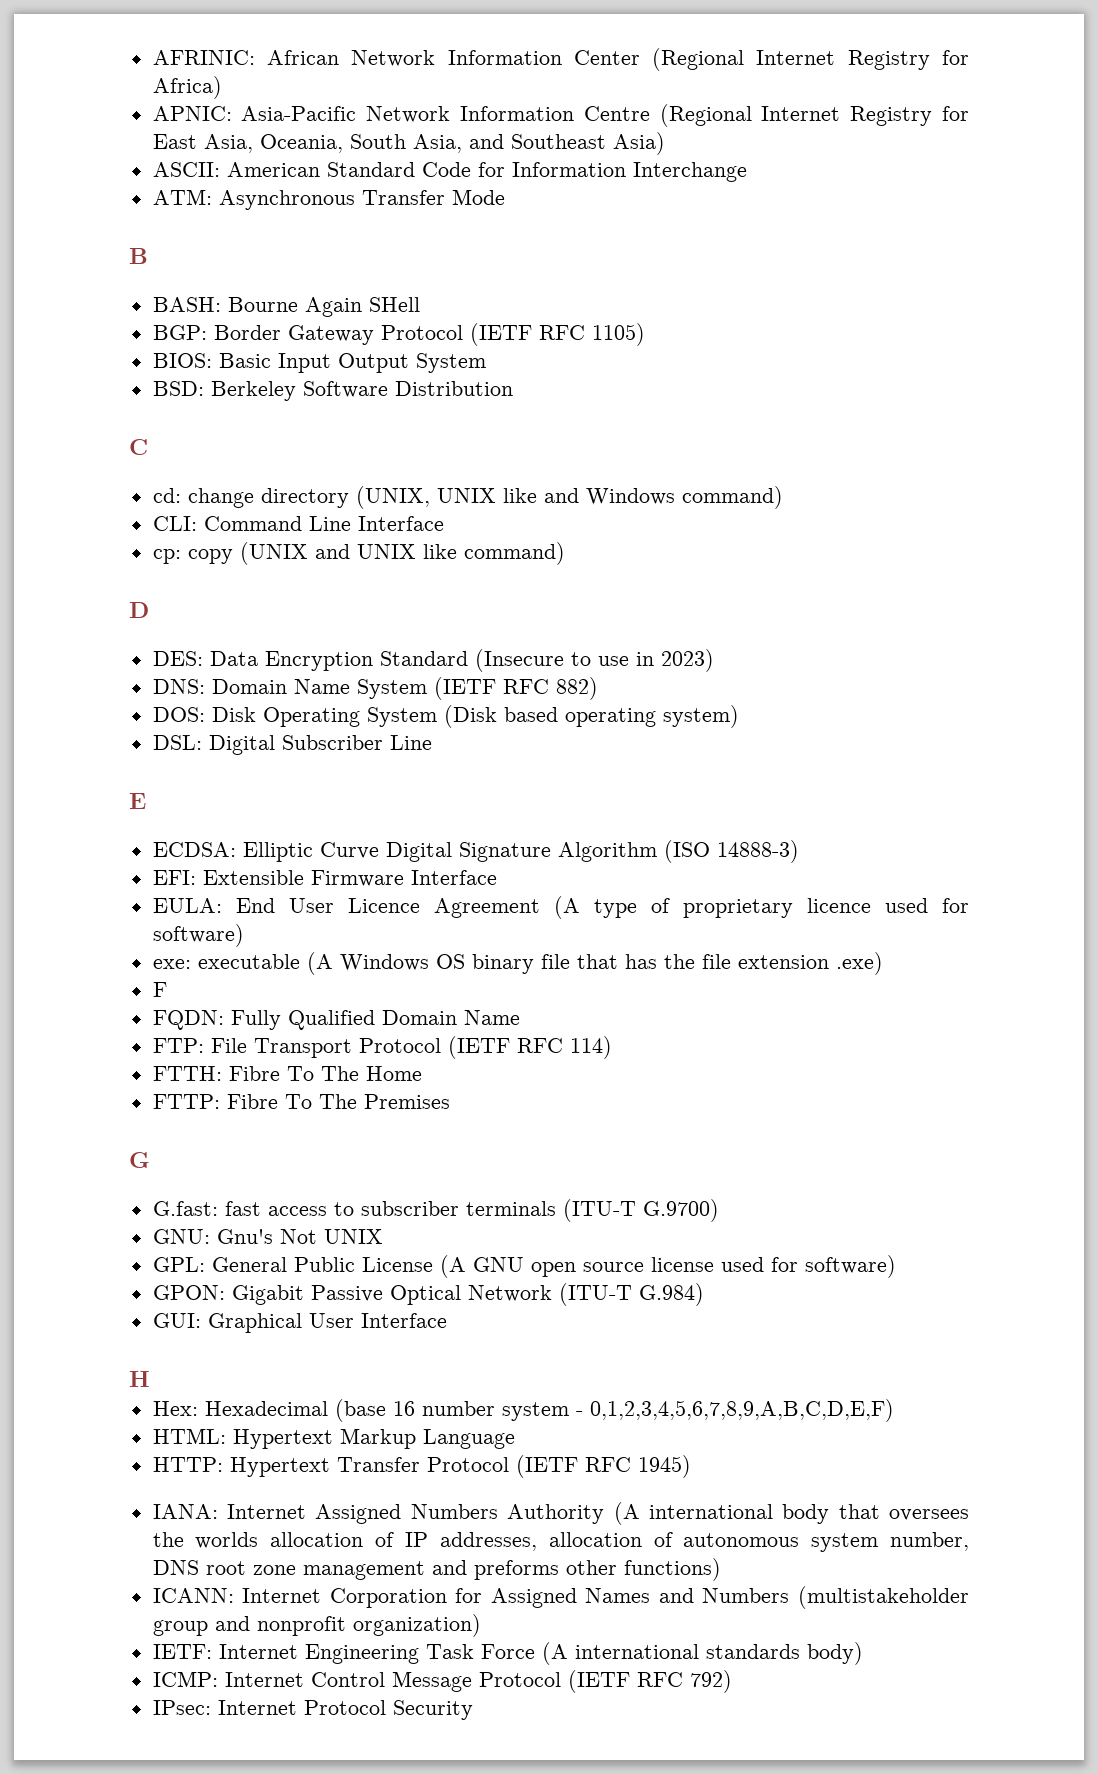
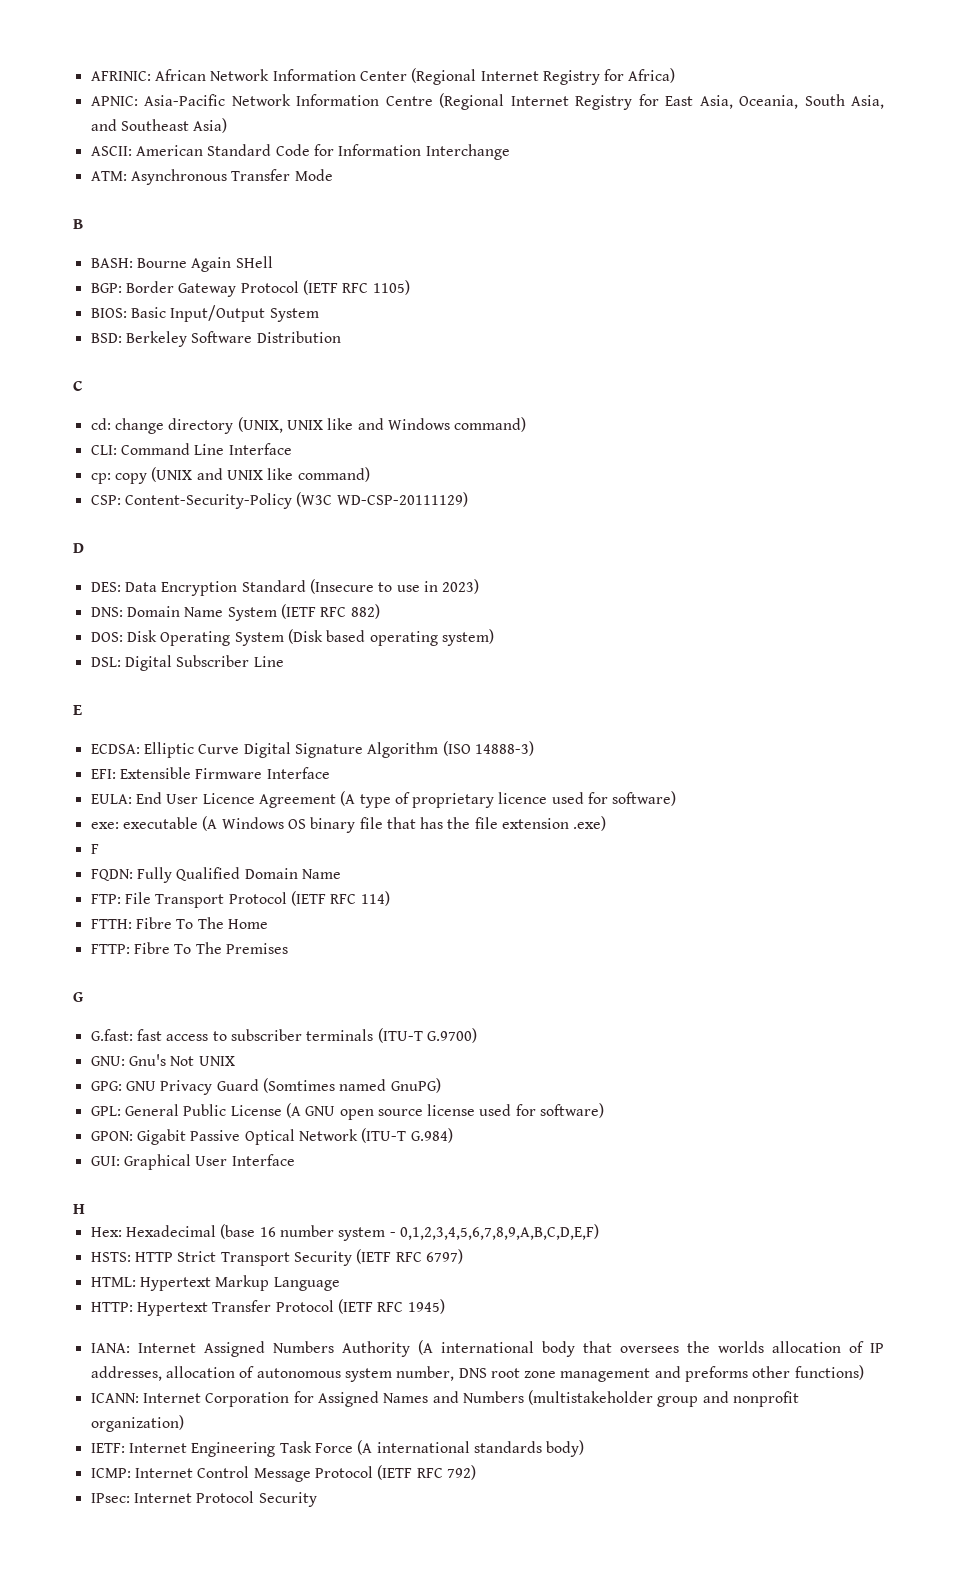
[277,353,409,373] Input Output -> [170,305,266,322] Input/Output
(565, 553) none -> [90,492,468,509] // CSP: Content-Security-Policy (W3C WD-CSP-20111129)
(383, 1236) none -> [90,1078,441,1095] // GPG: GNU Privacy Guard (Somtimes named GnuPG)
(894, 1410) none -> [90,1249,463,1266] // HSTS: HTTP Strict Transport Security (IETF RFC 6797)

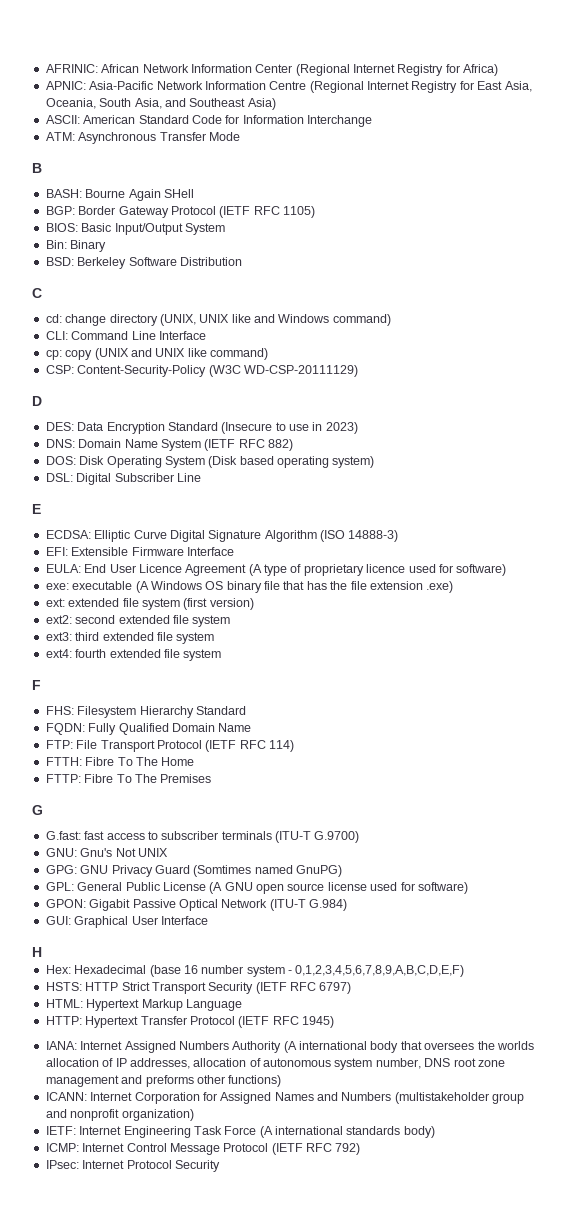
(319, 315) none -> [45,240,107,252] // Bin: Binary
[90,844,99,854] F -> [45,598,254,610] [45,615,231,627] [45,632,215,644] [45,649,222,661] [32,680,41,690] [45,706,246,718] ext: extended file system (first version) // ext2: second extended file system // ext3: third extended file system // ext4: fourth extended file system // F // FHS: Filesystem Hierarchy Standard

